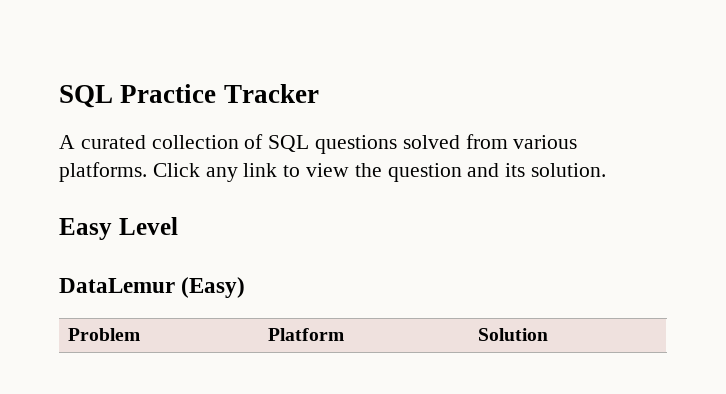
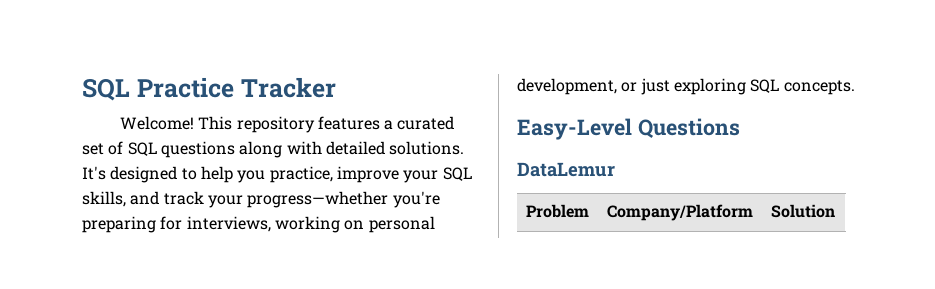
[59,134,578,154] [59,162,607,182] [59,217,178,240] A curated collection of SQL questions solved from various platforms. Click any link to view the question and its solution. // Easy Level -> [119,116,455,133] [82,141,465,158] [82,166,472,183] [82,191,440,208] [82,216,435,233] [517,78,855,95] [517,118,740,140] Welcome! This repository features a curated set of SQL questions along with detailed solutions. It's designed to help you practice, improve your SQL skills, and track your progress—whether you're preparing for interviews, working on personal development, or just exploring SQL concepts. // Easy-Level Questions
[181,277,246,298] (Easy) -> (615, 169) none
[267,328,344,341] Platform -> [606,204,753,221] Company/Platform

